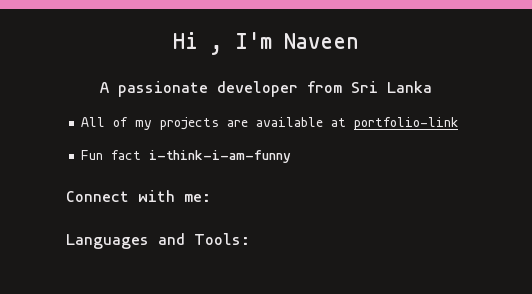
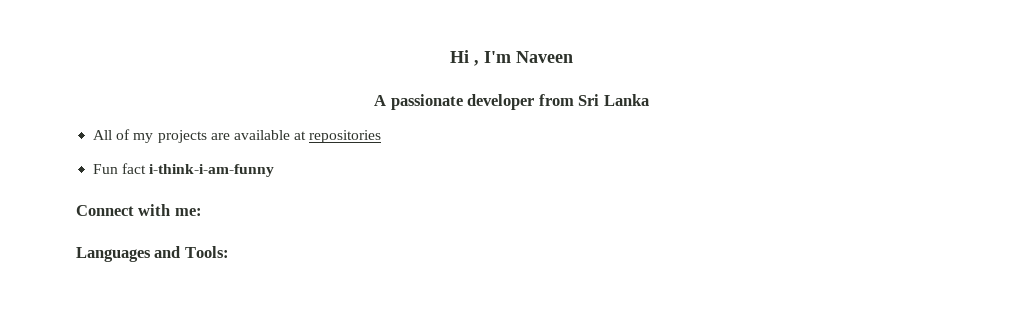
[354,117,459,130] portfolio-link -> [309,130,382,143] repositories

